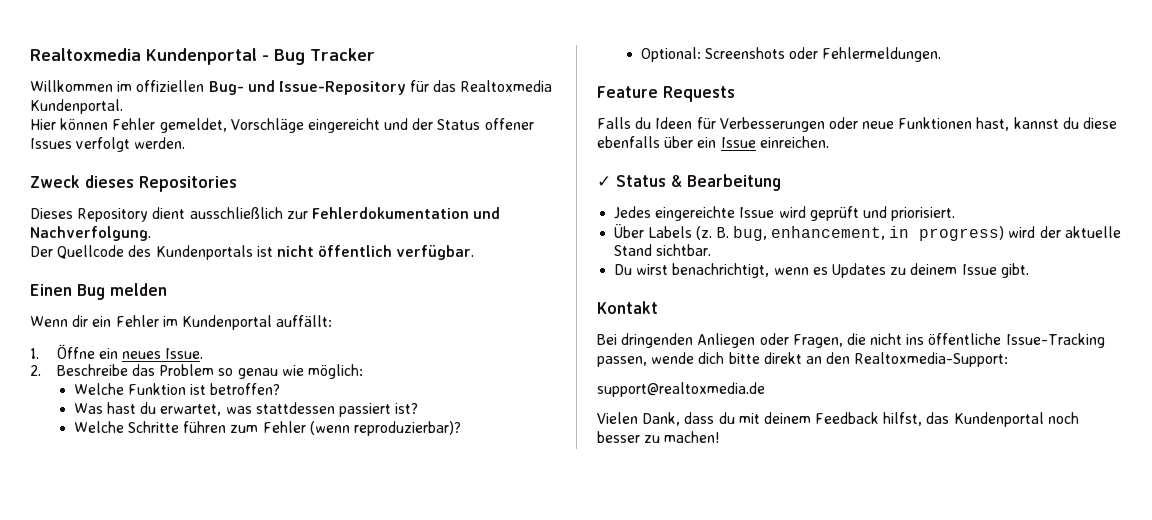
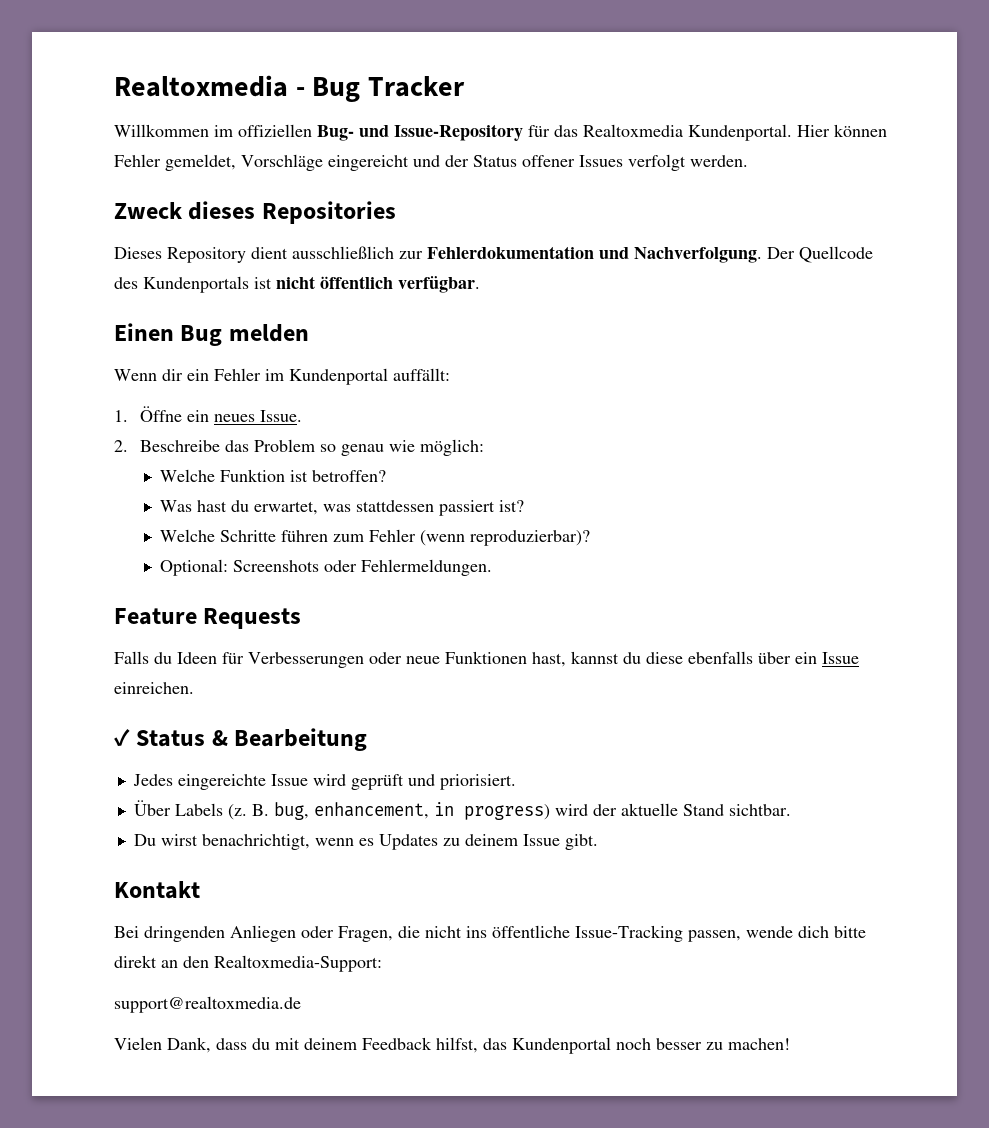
[30,48,257,65] Realtoxmedia Kundenportal -> [114,75,288,97] Realtoxmedia
(123, 106) // -> (792, 132) none
(151, 233) // -> (762, 255) none

